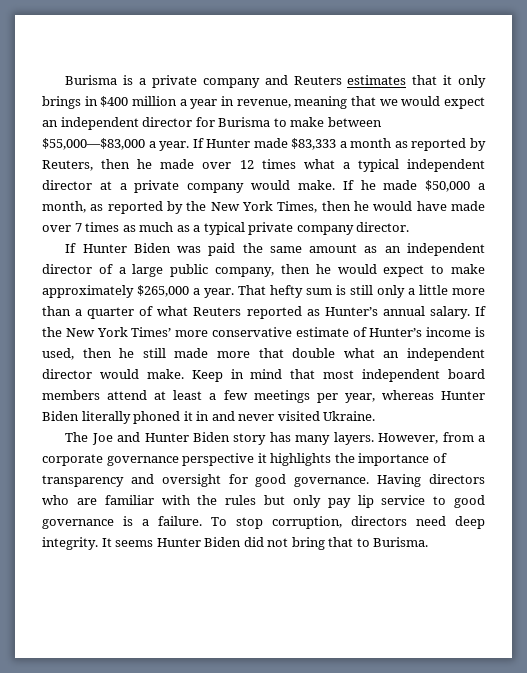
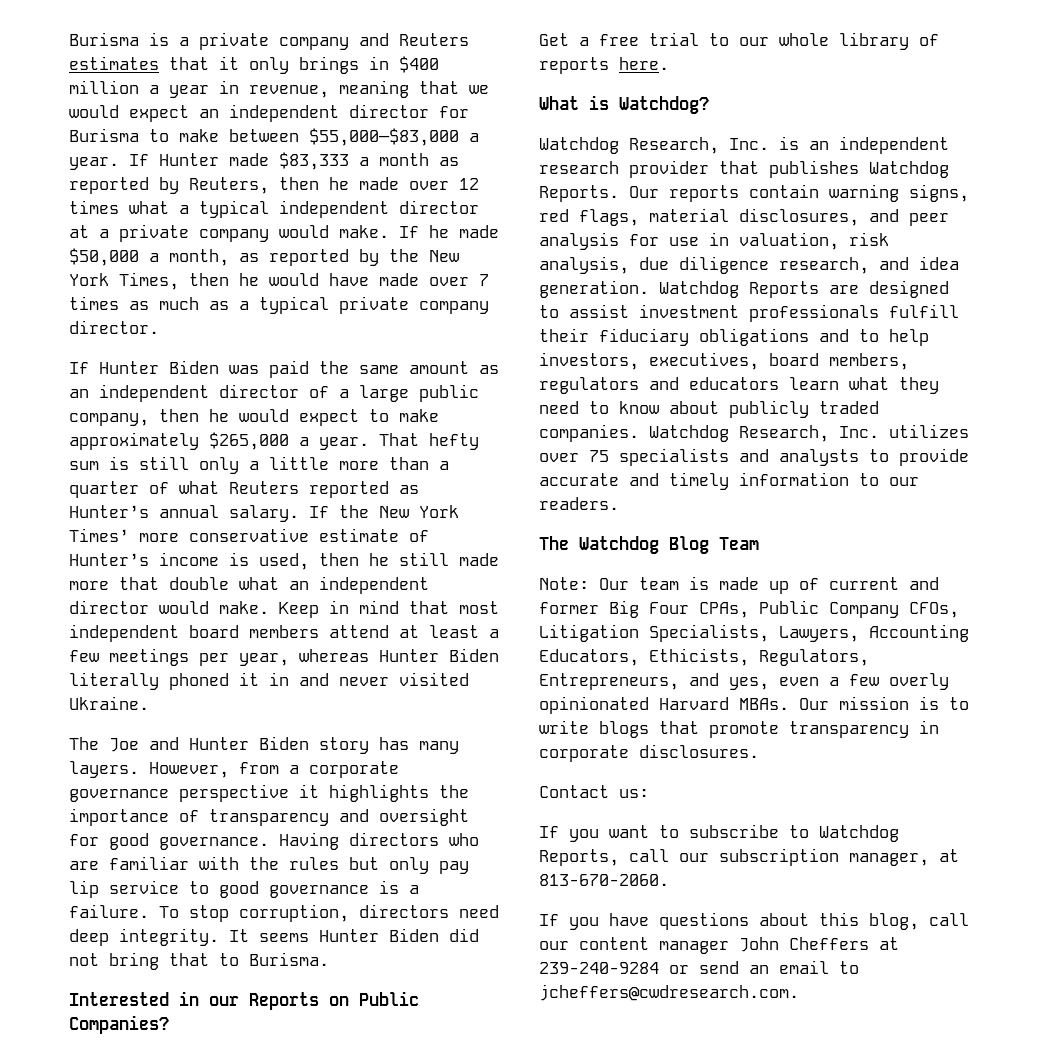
(429, 542) none -> [69,991,419,1010] [69,1015,169,1034] [539,32,939,50] [539,57,669,74] [539,95,709,114] [539,136,949,154] [539,160,949,178] [539,184,969,202] [539,208,949,226] [539,232,889,250] [539,256,959,274] [539,280,949,298] [539,304,959,322] [539,328,929,346] [539,352,909,370] [539,377,939,394] [539,400,879,418] [539,424,969,442] [539,448,969,466] [539,472,919,490] [539,497,619,510] [539,536,759,554] [539,576,939,594] [539,600,959,618] [539,624,969,642] [539,648,869,666] [539,673,949,690] [539,696,969,714] [539,720,939,738] [539,744,759,762] [539,785,649,798] [539,824,899,842] [539,848,959,866] [539,874,669,886] [539,912,969,930] [539,937,899,954] [539,960,859,974] [539,984,799,1001] // Interested in our Reports on Public Companies? // Get a free trial to our whole library of reports here. // What is Watchdog? // Watchdog Research, Inc. is an independent research provider that publishes Watchdog Reports. Our reports contain warning signs, red flags, material disclosures, and peer analysis for use in valuation, risk analysis, due diligence research, and idea generation. Watchdog Reports are designed to assist investment professionals fulfill their fiduciary obligations and to help investors, executives, board members, regulators and educators learn what they need to know about publicly traded companies. Watchdog Research, Inc. utilizes over 75 specialists and analysts to provide accurate and timely information to our readers. // The Watchdog Blog Team // Note: Our team is made up of current and former Big Four CPAs, Public Company CFOs, Litigation Specialists, Lawyers, Accounting Educators, Ethicists, Regulators, Entrepreneurs, and yes, even a few overly opinionated Harvard MBAs. Our mission is to write blogs that promote transparency in corporate disclosures. // Contact us: // If you want to subscribe to Watchdog Reports, call our subscription manager, at 813-670-2060. // If you have questions about this blog, call our content manager John Cheffers at 239-240-9284 or send an email to jcheffers@cwdresearch.com.

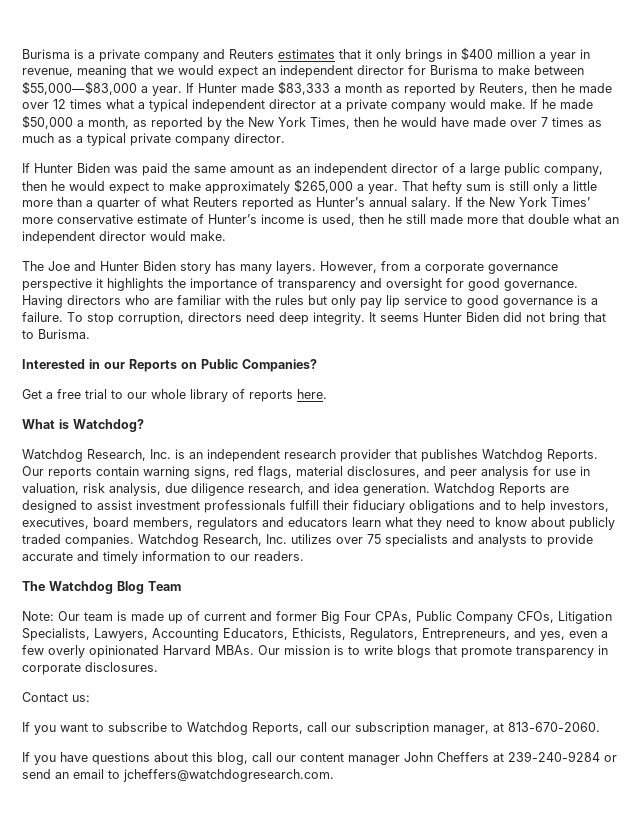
[279,600,499,618] [69,624,499,642] [69,648,499,666] [69,672,469,690] [69,696,149,710] Keep in mind that most independent board members attend at least a few meetings per year, whereas Hunter Biden literally phoned it in and never visited Ukraine. -> (226, 236) none
[539,984,799,1001] jcheffers@cwdresearch.com. -> [123,769,334,782] jcheffers@watchdogresearch.com.

